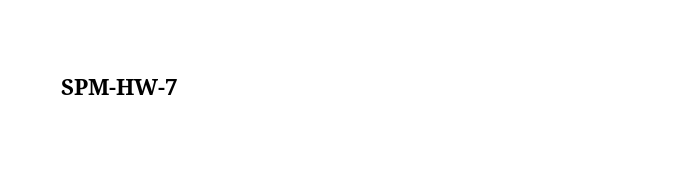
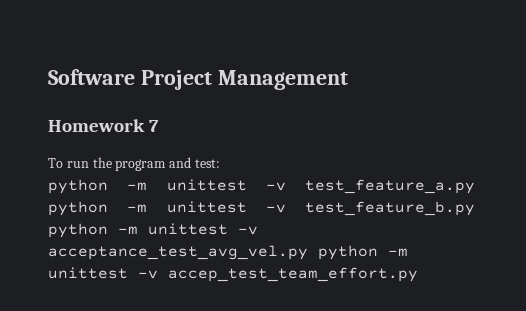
[61,79,178,95] SPM-HW-7 -> [48,69,348,90] [48,119,160,132] [48,157,220,171] [48,179,475,194] [48,201,475,216] [48,223,258,238] [48,245,408,260] [48,267,418,282] Software Project Management // Homework 7 // To run the program and test: // python -m unittest -v test_feature_a.py python -m unittest -v test_feature_b.py python -m unittest -v acceptance_test_avg_vel.py python -m unittest -v accep_test_team_effort.py

